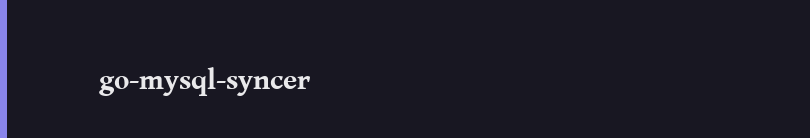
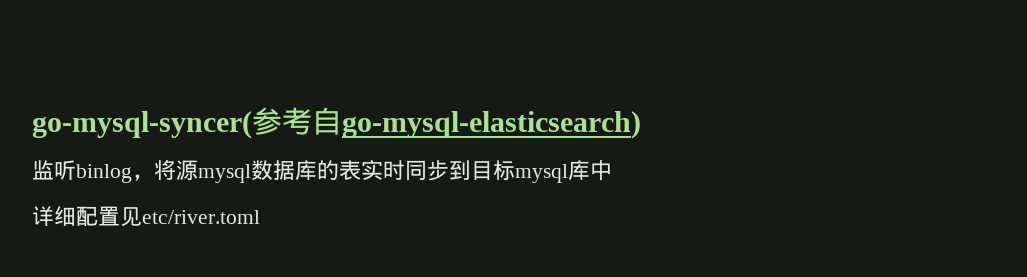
[99,67,310,96] go-mysql-syncer -> [32,107,641,139] [32,159,612,183] [32,206,260,226] go-mysql-syncer(参考自go-mysql-elasticsearch) // 监听binlog，将源mysql数据库的表实时同步到目标mysql库中 // 详细配置见etc/river.toml

